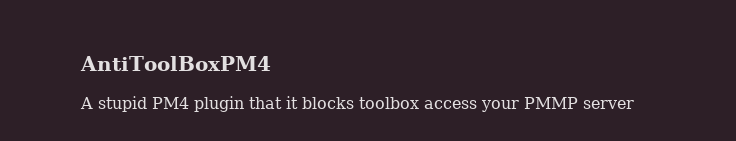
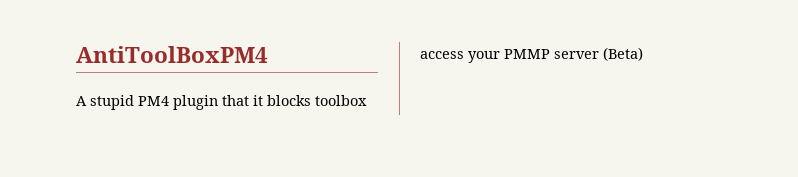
(634, 104) none -> [603,47,643,61] (Beta)

